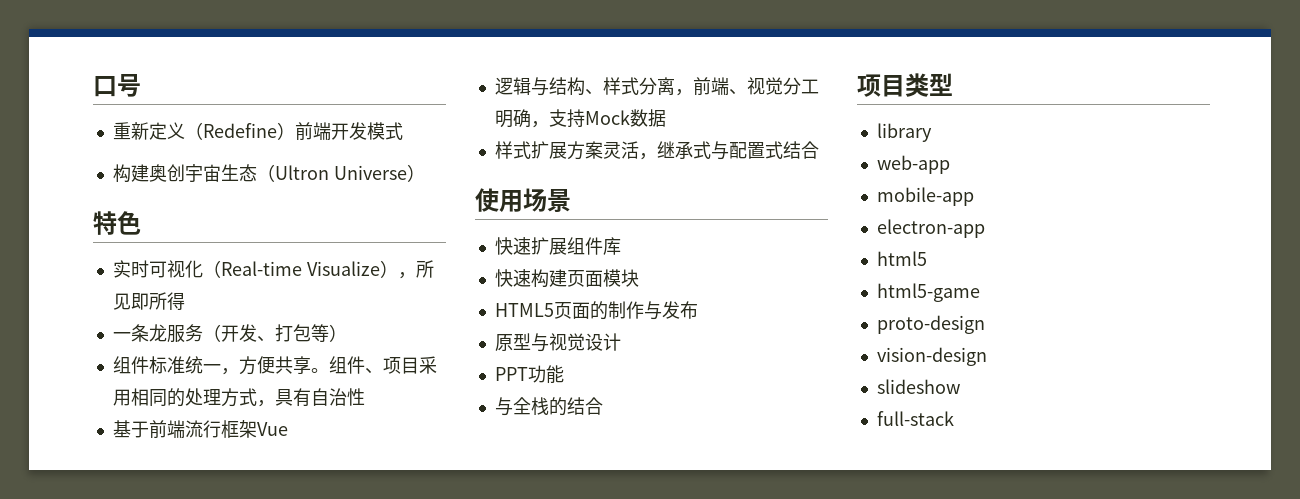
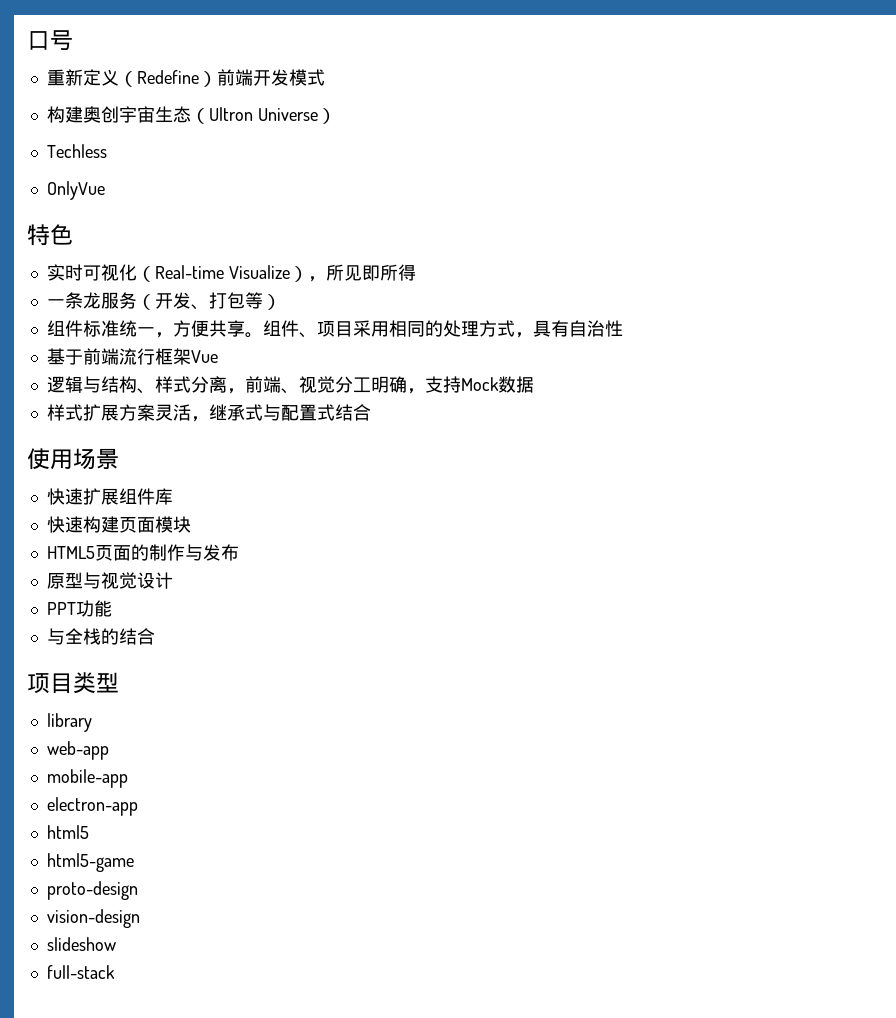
(425, 173) none -> [46,144,107,158] [46,181,105,200] // Techless // OnlyVue

